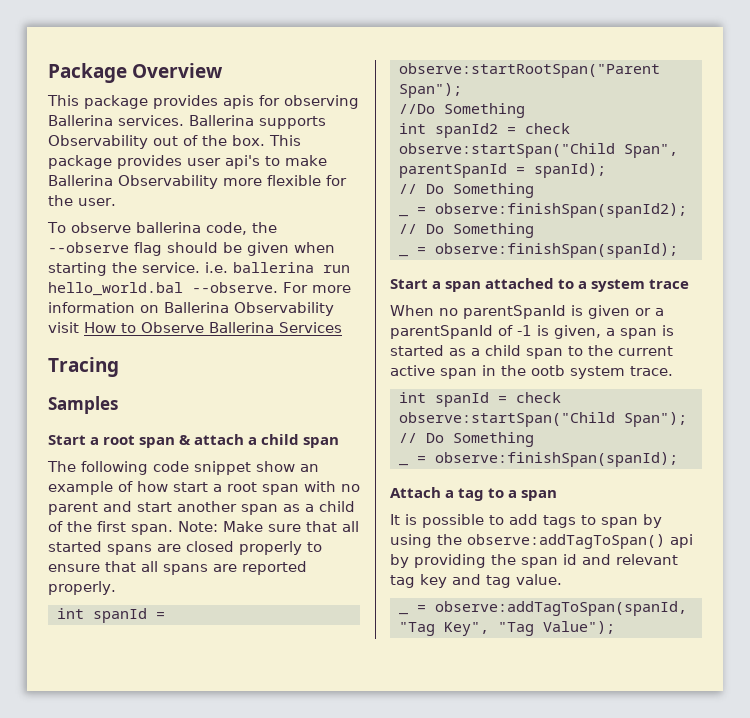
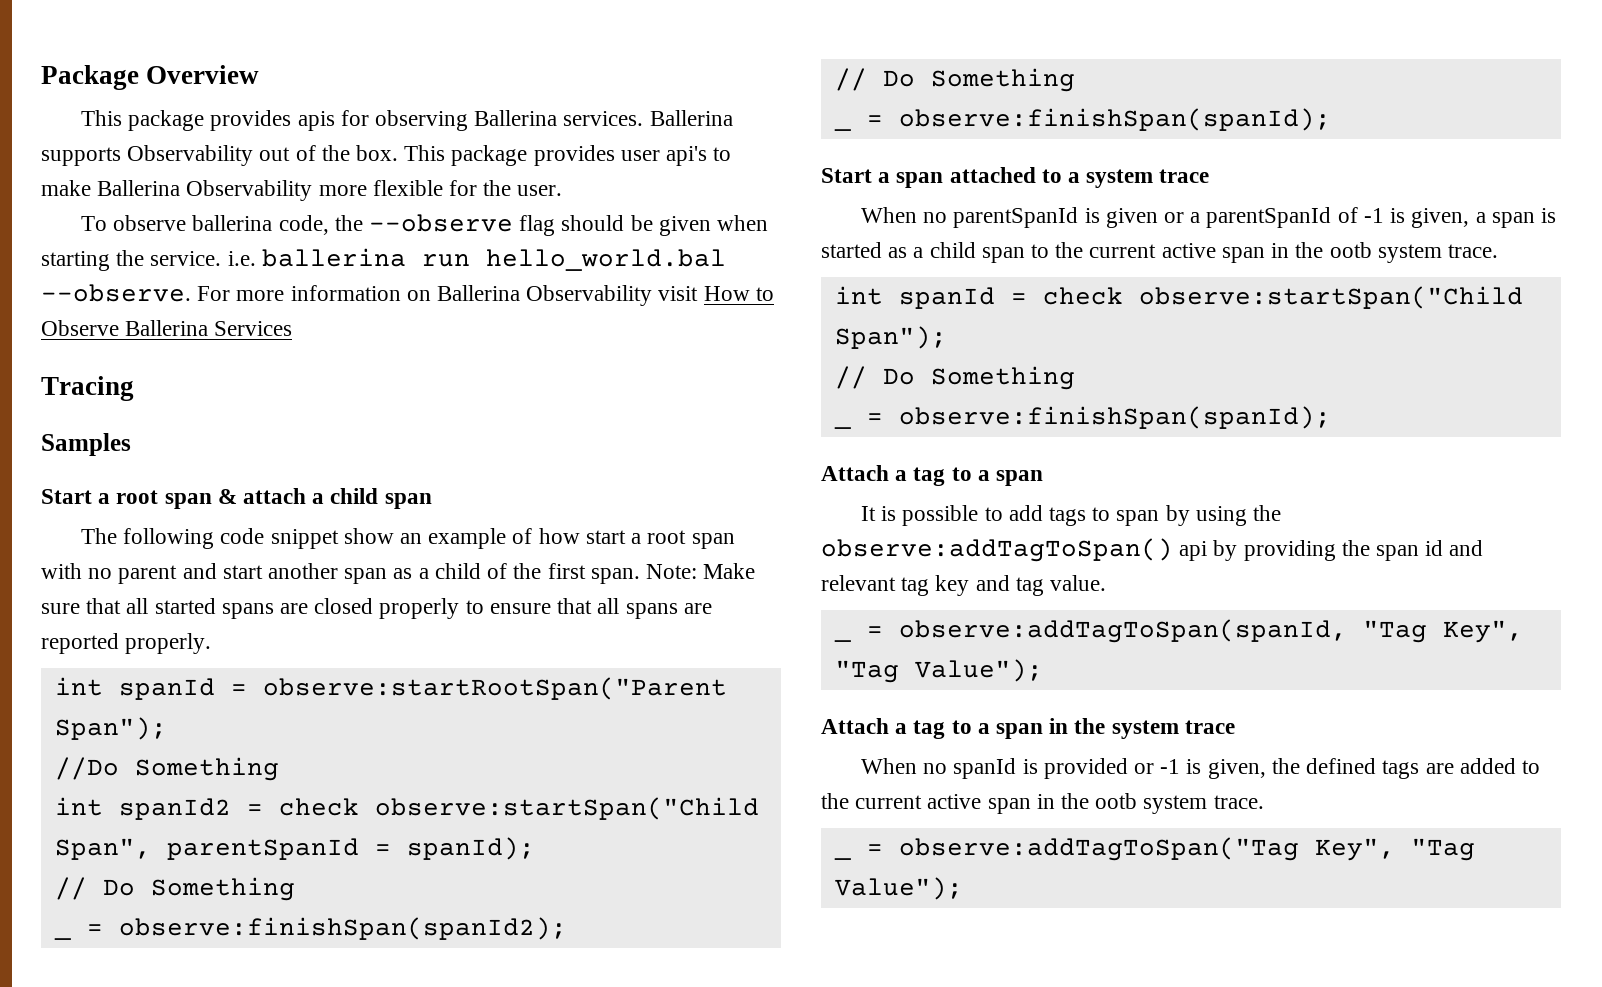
(615, 627) none -> [821,718,1235,739] [860,758,1540,779] [821,793,1264,814] [833,855,851,860] [866,837,1475,861] [834,877,963,900] // Attach a tag to a span in the system trace // When no spanId is provided or -1 is given, the defined tags are added to the current active span in the ootb system trace. // _ = observe:addTagToSpan("Tag Key", "Tag Value");

